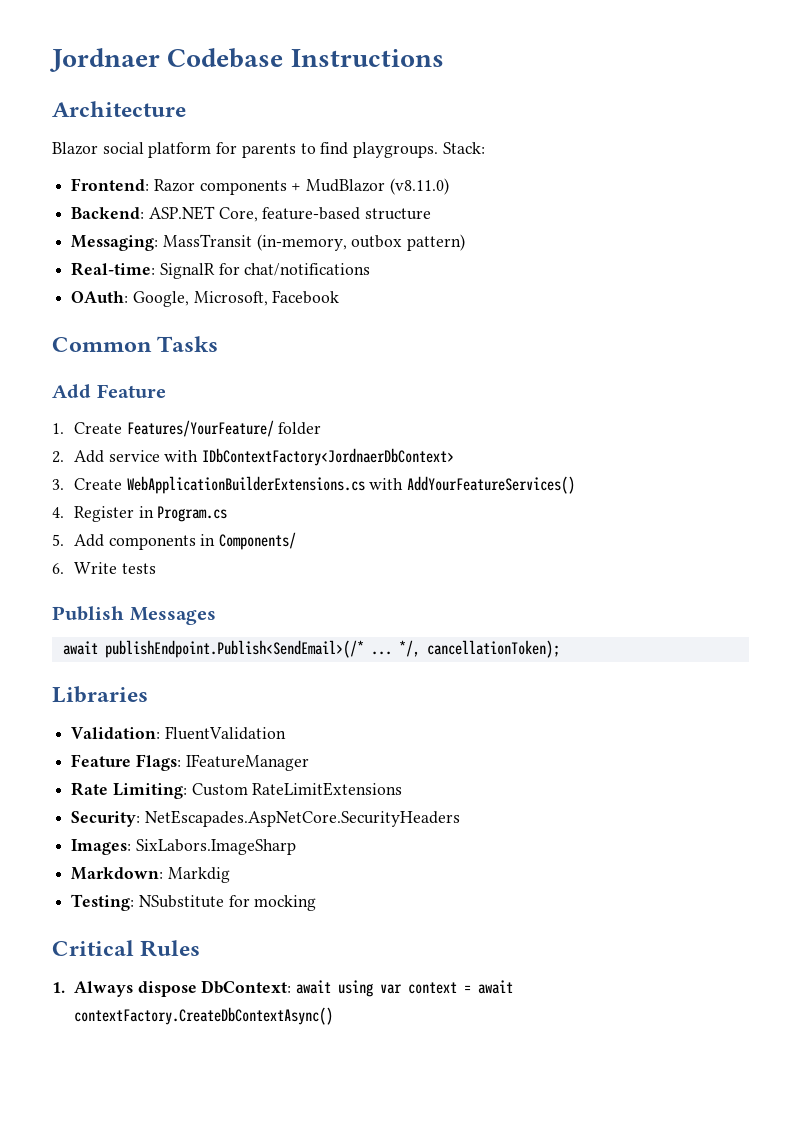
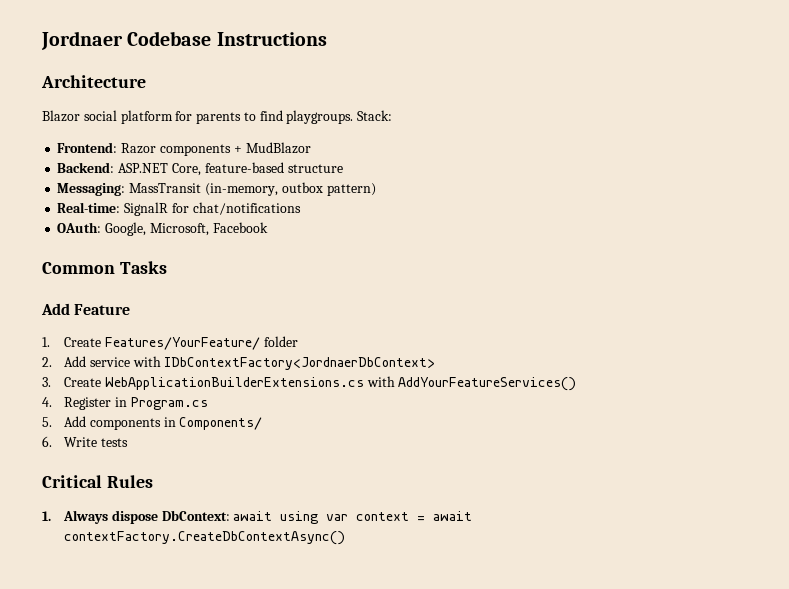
[389,178,449,195] (v8.11.0) -> (311, 148) none
[52,606,216,625] [62,640,560,658] [52,686,148,703] [71,726,286,740] [71,754,309,771] [71,782,403,799] [71,810,460,827] [71,839,296,855] [71,867,230,883] [71,894,317,911] // Publish Messages // await publishEndpoint.Publish<SendEmail>(/* ... */, cancellationToken); // Libraries // Validation: FluentValidation // Feature Flags: IFeatureManager // Rate Limiting: Custom RateLimitExtensions // Security: NetEscapades.AspNetCore.SecurityHeaders // Images: SixLabors.ImageSharp // Markdown: Markdig // Testing: NSubstitute for mocking -> (128, 442) none

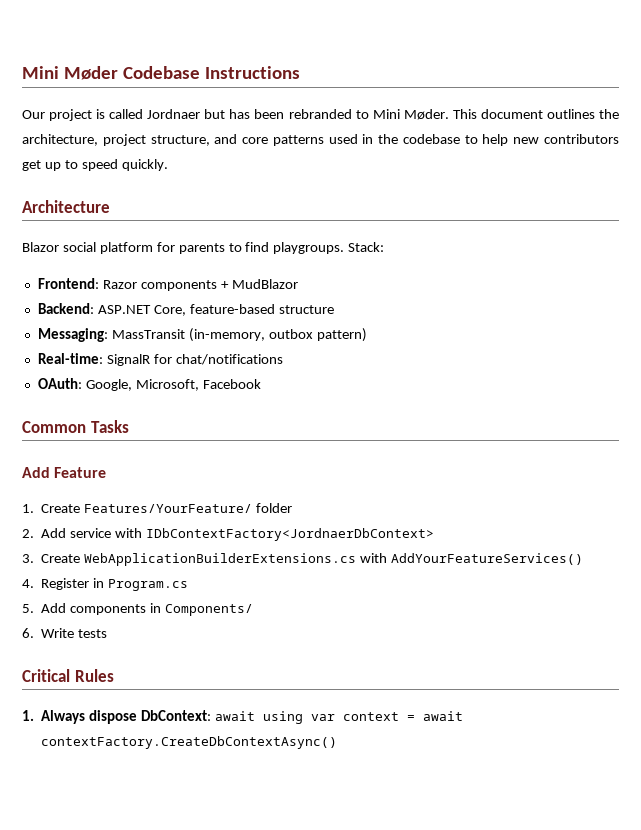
[41,31,123,50] Jordnaer -> [22,66,118,80] Mini Møder
(327, 39) none -> [22,109,619,121] [22,134,619,146] [22,159,168,171] // Our project is called Jordnaer but has been rebranded to Mini Møder. This document outlines the architecture, project structure, and core patterns used in the codebase to help new contributors get up to speed quickly.

